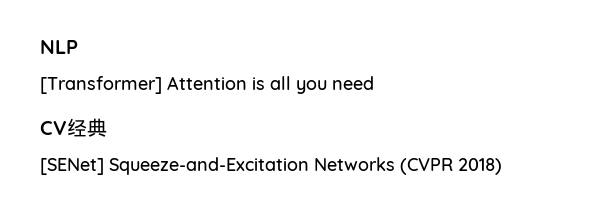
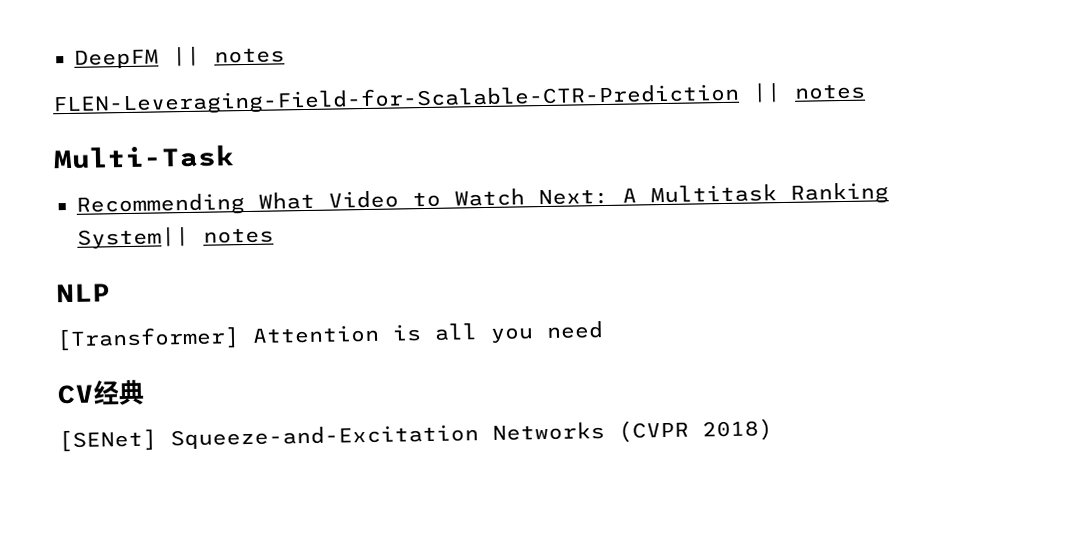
(40, 47) none -> [74,46,285,69] [52,82,866,117] [53,145,235,170] [76,182,889,217] [77,226,274,249] DeepFM || notes // FLEN-Leveraging-Field-for-Scalable-CTR-Prediction || notes // Multi-Task // Recommending What Video to Watch Next: A Multitask Ranking System|| notes //

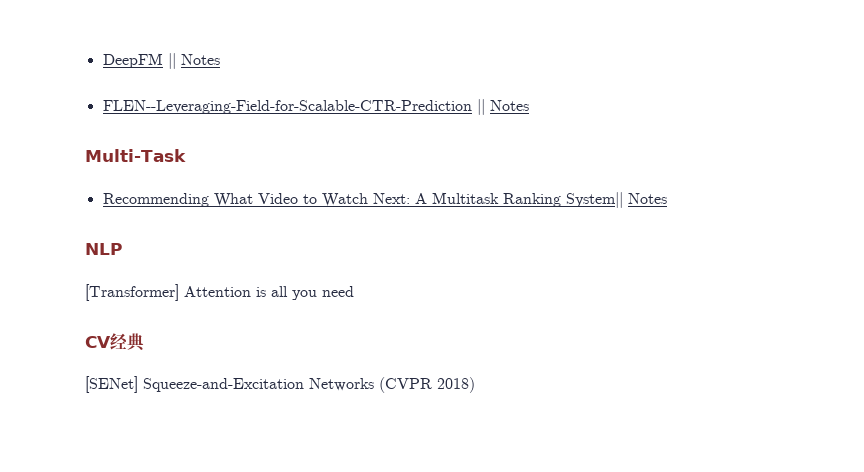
[214,47,285,64] [52,82,866,117] notes // FLEN-Leveraging-Field-for-Scalable-CTR-Prediction || notes -> [180,54,220,65] [102,99,529,115] Notes // FLEN--Leveraging-Field-for-Scalable-CTR-Prediction || Notes
[203,227,274,244] notes -> [627,193,667,204] Notes

